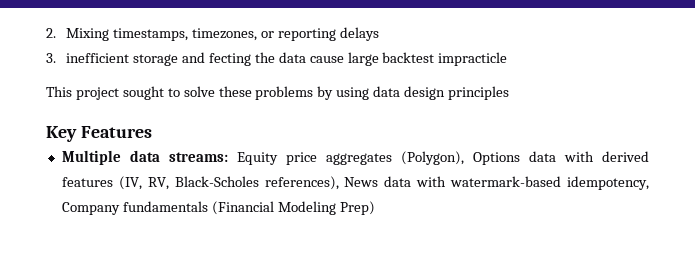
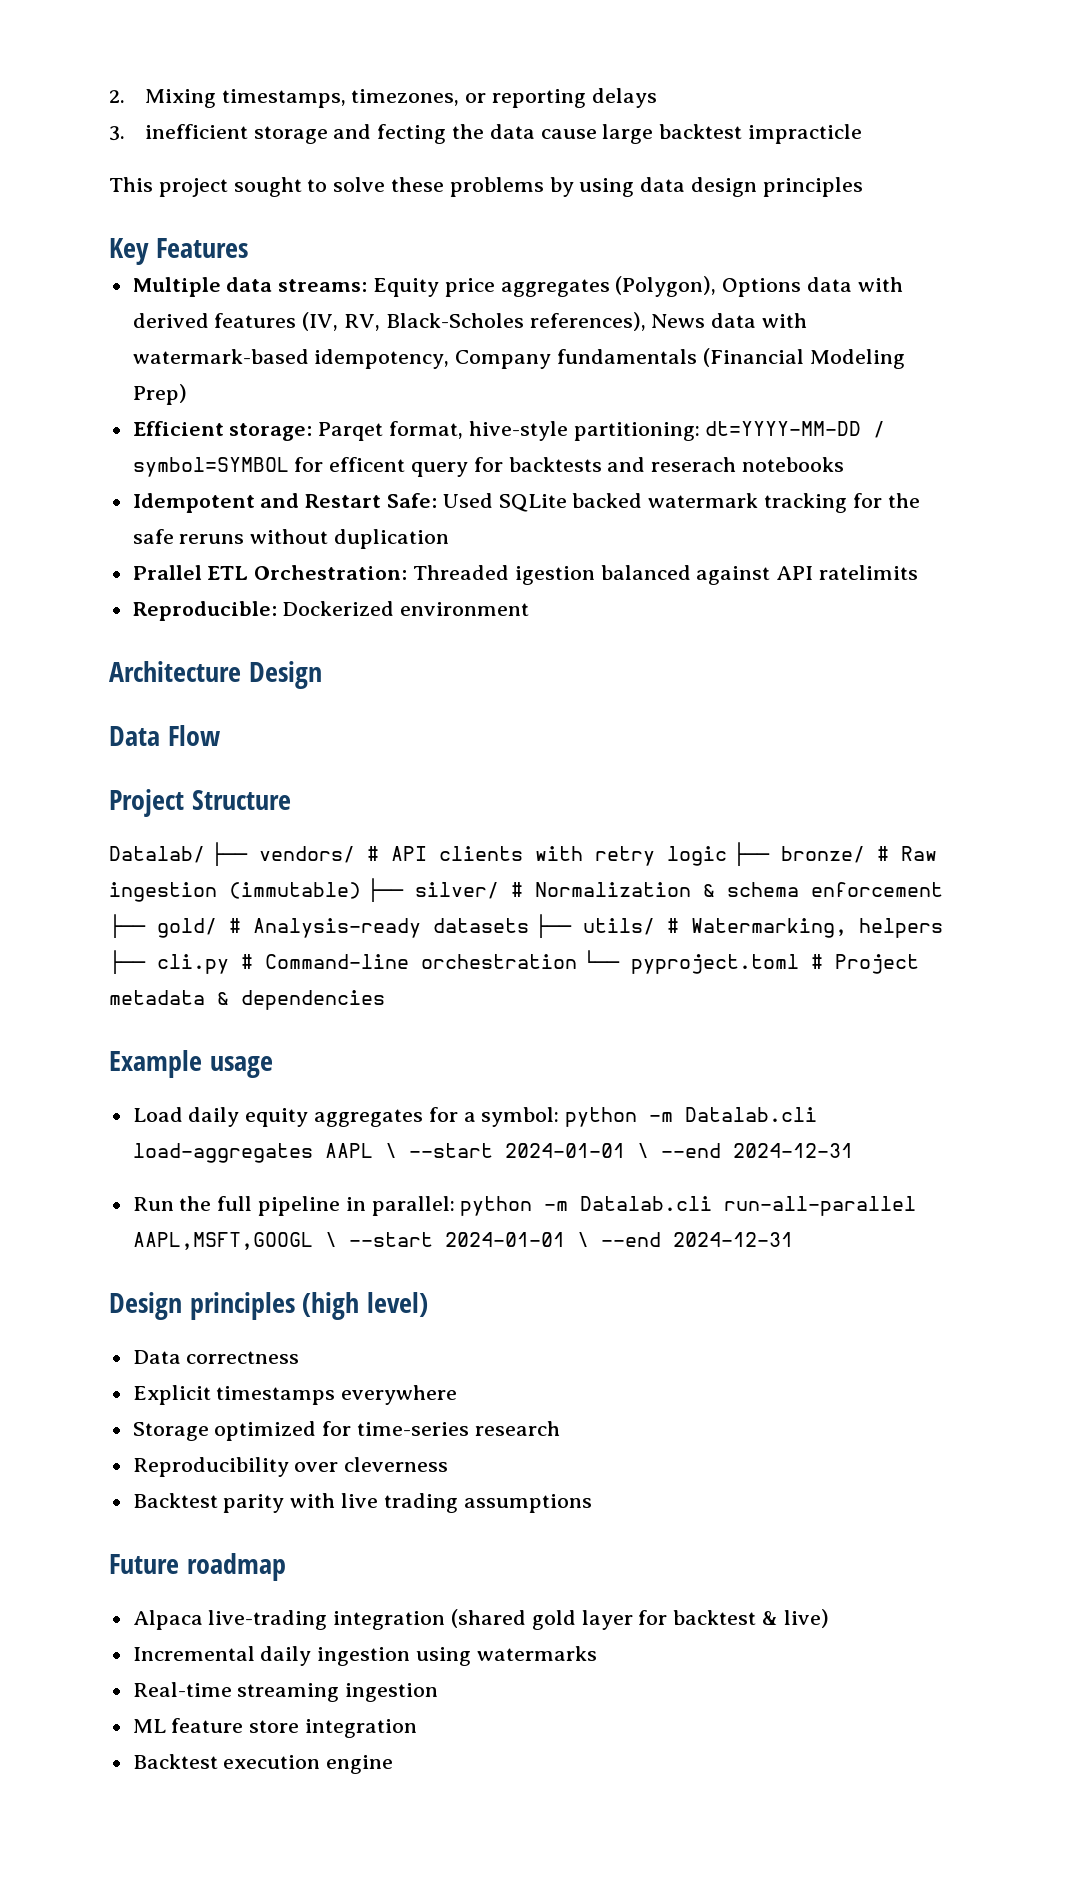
(375, 208) none -> [132,421,886,441] [132,457,845,477] [132,493,920,513] [132,529,450,549] [132,565,919,585] [132,601,530,621] [109,661,322,689] [109,725,220,746] [109,789,291,817] [109,842,937,866] [109,878,943,902] [109,914,943,938] [109,950,919,974] [109,990,385,1010] [109,1050,273,1078] [132,1107,818,1127] [132,1143,853,1163] [132,1196,917,1216] [132,1232,793,1250] [109,1292,428,1320] [132,1350,300,1364] [132,1385,458,1405] [132,1421,560,1441] [132,1457,449,1477] [132,1493,592,1513] [109,1553,286,1581] [132,1609,829,1630] [132,1646,597,1666] [132,1682,439,1702] [132,1718,418,1738] [132,1754,394,1774] // Efficient storage: Parqet format, hive-style partitioning: dt=YYYY-MM-DD / symbol=SYMBOL for efficent query for backtests and reserach notebooks // Idempotent and Restart Safe: Used SQLite backed watermark tracking for the safe reruns without duplication // Prallel ETL Orchestration: Threaded igestion balanced against API ratelimits // Reproducible: Dockerized environment // Architecture Design // Data Flow // Project Structure // Datalab/ ├── vendors/ # API clients with retry logic ├── bronze/ # Raw ingestion (immutable) ├── silver/ # Normalization & schema enforcement ├── gold/ # Analysis-ready datasets ├── utils/ # Watermarking, helpers ├── cli.py # Command-line orchestration └── pyproject.toml # Project metadata & dependencies // Example usage // Load daily equity aggregates for a symbol: python -m Datalab.cli load-aggregates AAPL \ --start 2024-01-01 \ --end 2024-12-31 // Run the full pipeline in parallel: python -m Datalab.cli run-all-parallel AAPL,MSFT,GOOGL \ --start 2024-01-01 \ --end 2024-12-31 // Design principles (high level) // Data correctness // Explicit timestamps everywhere // Storage optimized for time-series research // Reproducibility over cleverness // Backtest parity with live trading assumptions // Future roadmap // Alpaca live-trading integration (shared gold layer for backtest & live) // Incremental daily ingestion using watermarks // Real-time streaming ingestion // ML feature store integration // Backtest execution engine

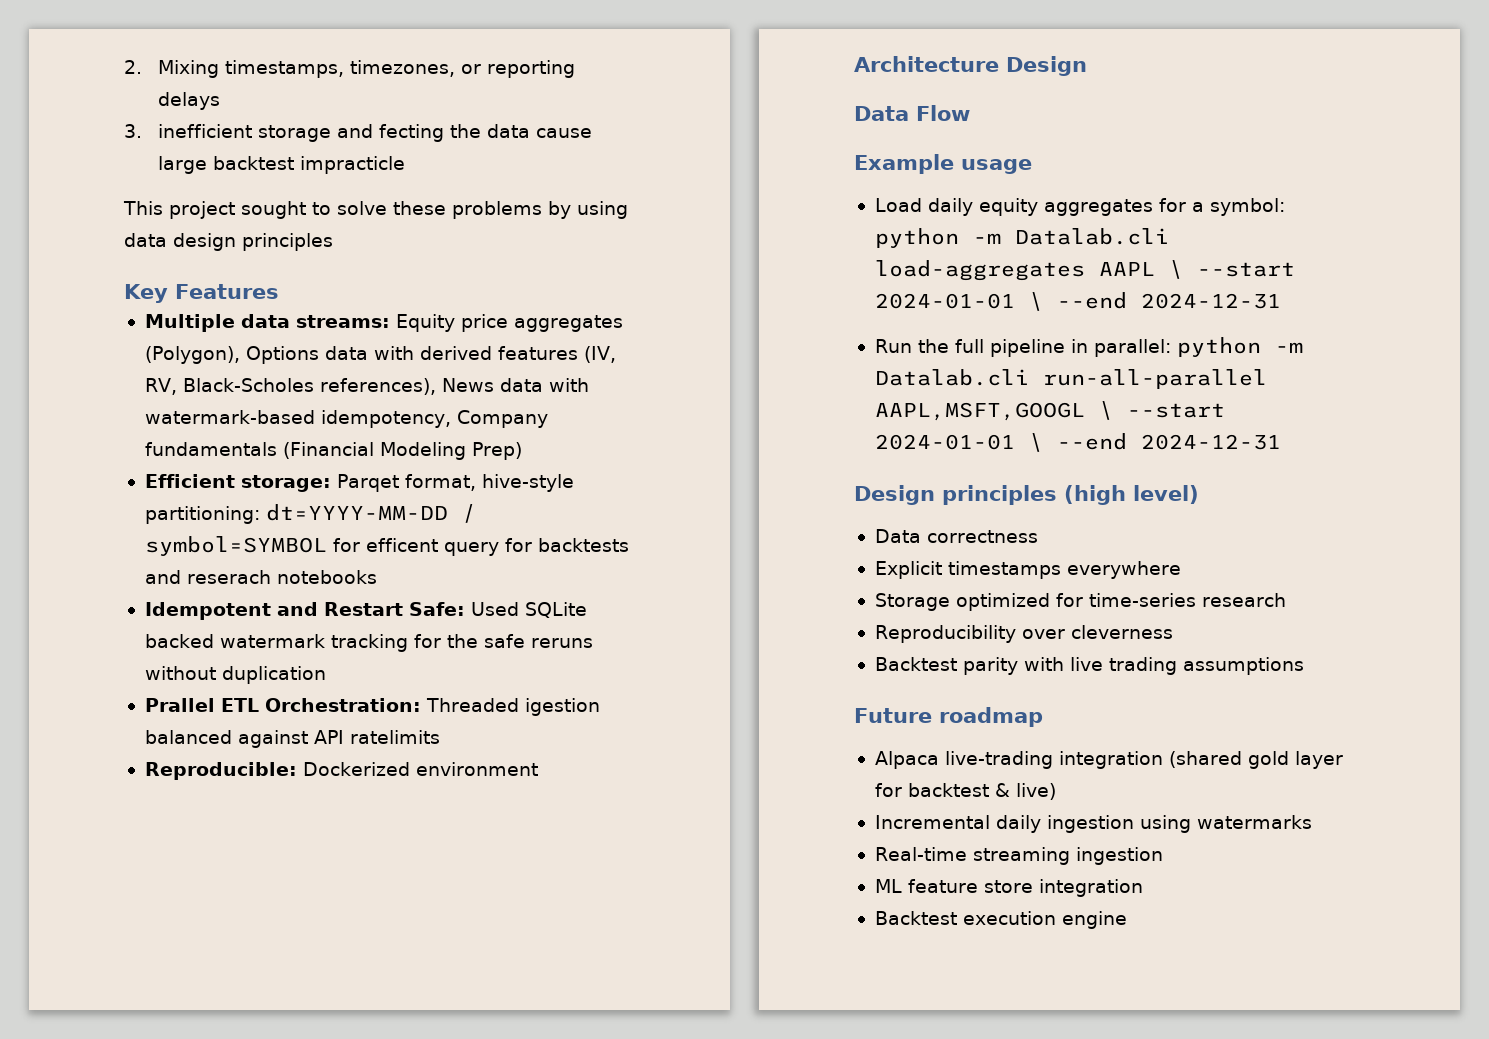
[109,789,291,817] [109,842,937,866] [109,878,943,902] [109,914,943,938] [109,950,919,974] [109,990,385,1010] // Project Structure // Datalab/ ├── vendors/ # API clients with retry logic ├── bronze/ # Raw ingestion (immutable) ├── silver/ # Normalization & schema enforcement ├── gold/ # Analysis-ready datasets ├── utils/ # Watermarking, helpers ├── cli.py # Command-line orchestration └── pyproject.toml # Project metadata & dependencies -> (970, 113) none

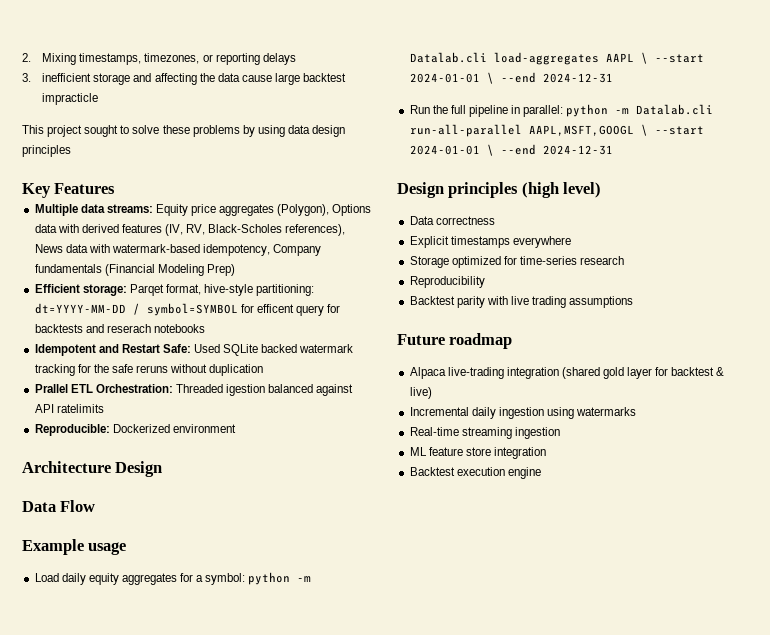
[378,124,444,142] fecting -> [154,73,197,85] affecting
[1021,625,1173,639] over cleverness -> (485, 282) none

